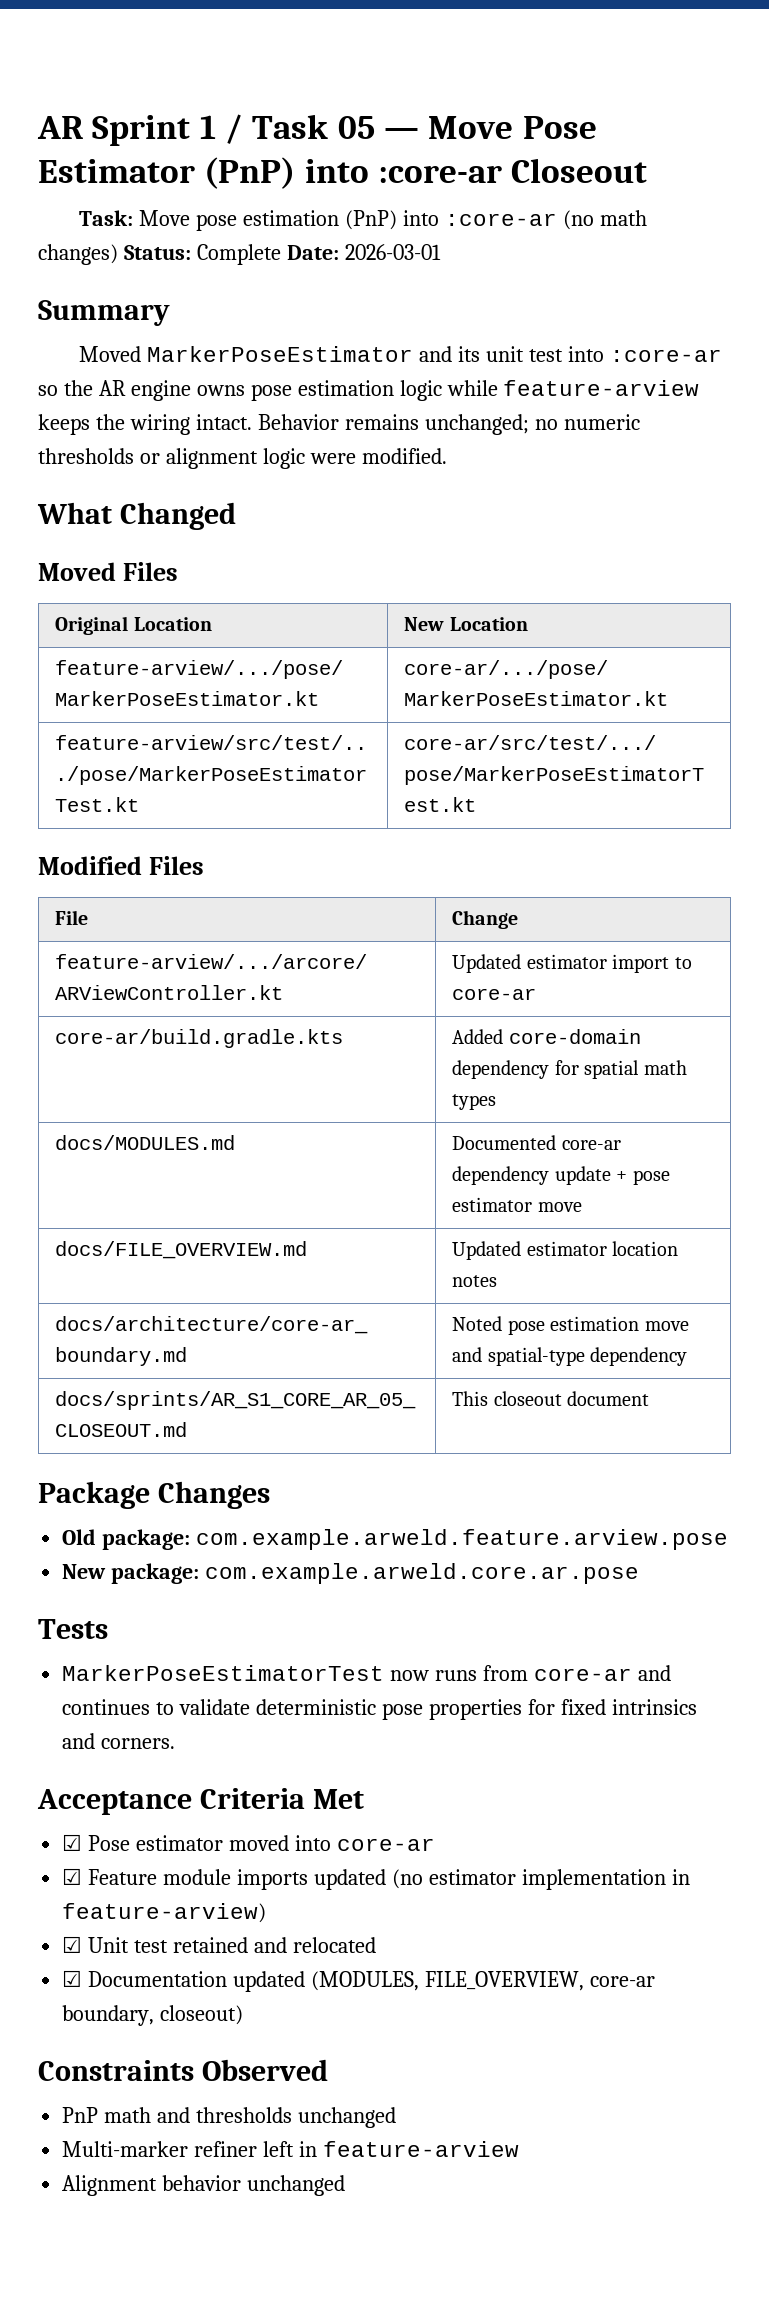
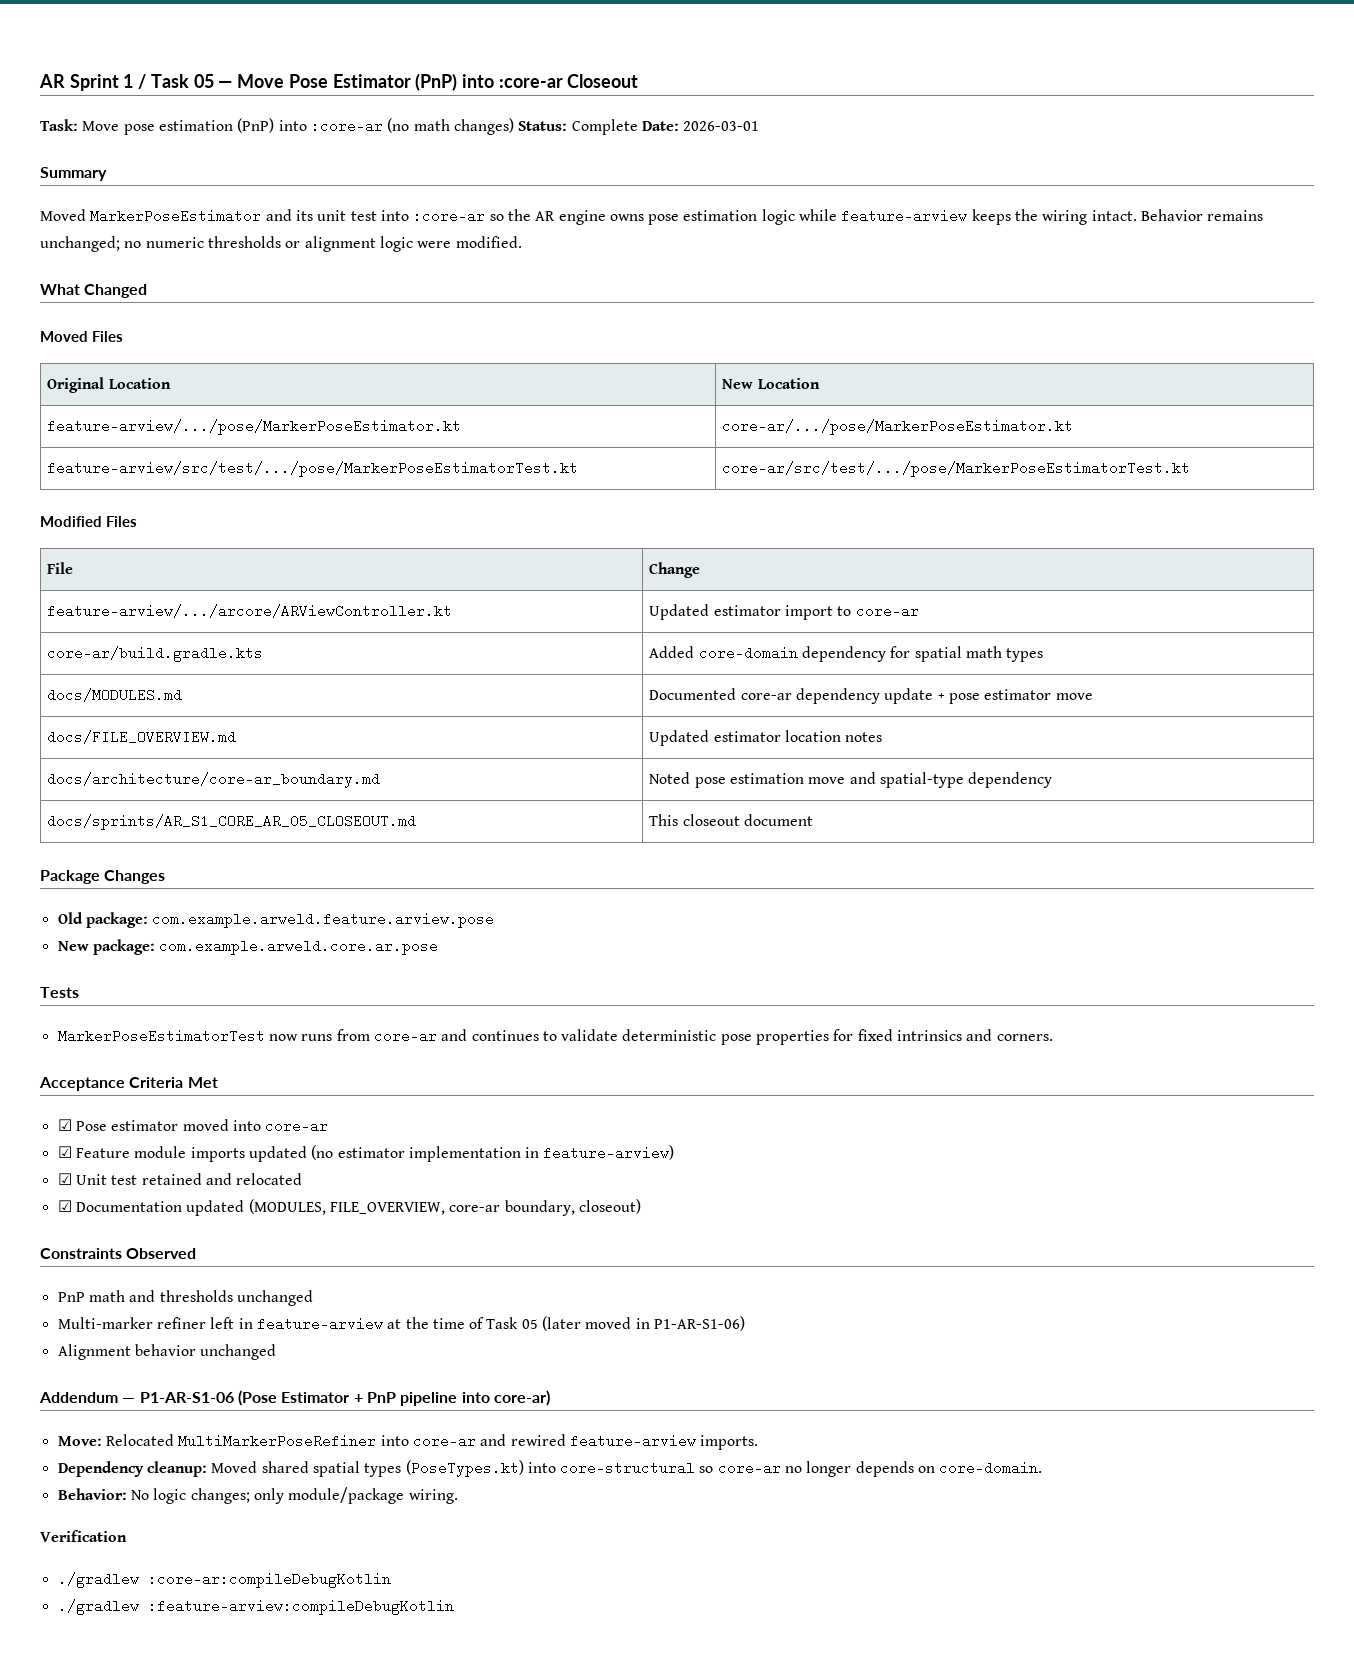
[62,2175,346,2196] // Alignment behavior unchanged -> [387,1316,746,1331] [57,1344,277,1360] [39,1390,550,1406] [57,1434,759,1450] [57,1460,1043,1477] [57,1487,458,1504] [40,1530,127,1542] [57,1572,391,1588] [57,1599,454,1615] at the time of Task 05 (later moved in P1-AR-S1-06) // Alignment behavior unchanged // Addendum — P1-AR-S1-06 (Pose Estimator + PnP pipeline into core-ar) // Move: Relocated MultiMarkerPoseRefiner into core-ar and rewired feature-arview imports. // Dependency cleanup: Moved shared spatial types (PoseTypes.kt) into core-structural so core-ar no longer depends on core-domain. // Behavior: No logic changes; only module/package wiring. // Verification // ./gradlew :core-ar:compileDebugKotlin // ./gradlew :feature-arview:compileDebugKotlin

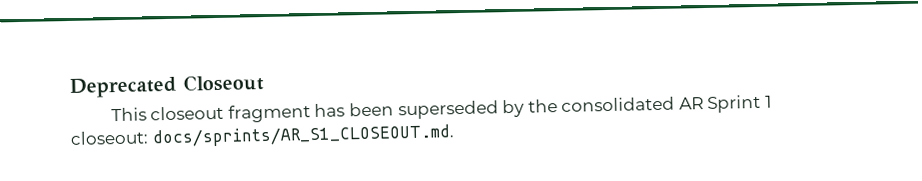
[39,73,639,91] [40,118,760,135] [40,167,107,181] [40,209,1264,225] [40,236,522,252] [40,284,148,298] [40,331,124,342] [47,377,171,393] [722,378,820,389] [47,419,462,435] [722,419,1074,435] [47,461,579,477] [722,461,1191,477] [40,516,138,527] [47,562,74,574] [649,562,701,578] [47,604,453,618] [649,604,919,620] [47,646,264,662] [649,646,1044,662] [47,688,183,702] [649,688,1093,704] [47,730,237,744] [649,730,883,746] [47,772,381,788] [649,772,1053,788] [47,814,417,830] [649,814,813,826] [40,870,166,884] [57,912,495,928] [57,939,439,955] [40,987,79,998] [57,1029,1053,1045] [39,1077,218,1091] [57,1119,329,1133] [57,1145,675,1162] [57,1173,303,1185] [57,1199,641,1216] [40,1248,197,1259] [57,1290,313,1306] [57,1316,746,1331] [57,1344,277,1360] [39,1390,550,1406] [57,1434,759,1450] [57,1460,1043,1477] [57,1487,458,1504] [40,1530,127,1542] [57,1572,391,1588] [57,1599,454,1615] AR Sprint 1 / Task 05 — Move Pose Estimator (PnP) into :core-ar Closeout // Task: Move pose estimation (PnP) into :core-ar (no math changes) Status: Complete Date: 2026-03-01 // Summary // Moved MarkerPoseEstimator and its unit test into :core-ar so the AR engine owns pose estimation logic while feature-arview keeps the wiring intact. Behavior remains unchanged; no numeric thresholds or alignment logic were modified. // What Changed // Moved Files // Original Location | New Location // feature-arview/.../pose/MarkerPoseEstimator.kt | core-ar/.../pose/MarkerPoseEstimator.kt // feature-arview/src/test/.../pose/MarkerPoseEstimatorTest.kt | core-ar/src/test/.../pose/MarkerPoseEstimatorTest.kt // Modified Files // File | Change // feature-arview/.../arcore/ARViewController.kt | Updated estimator import to core-ar // core-ar/build.gradle.kts | Added core-domain dependency for spatial math types // docs/MODULES.md | Documented core-ar dependency update + pose estimator move // docs/FILE_OVERVIEW.md | Updated estimator location notes // docs/architecture/core-ar_boundary.md | Noted pose estimation move and spatial-type dependency // docs/sprints/AR_S1_CORE_AR_05_CLOSEOUT.md | This closeout document // Package Changes // Old package: com.example.arweld.feature.arview.pose // New package: com.example.arweld.core.ar.pose // Tests // MarkerPoseEstimatorTest now runs from core-ar and continues to validate deterministic pose properties for fixed intrinsics and corners. // Acceptance Criteria Met // ☑ Pose estimator moved into core-ar // ☑ Feature module imports updated (no estimator implementation in feature-arview) // ☑ Unit test retained and relocated // ☑ Documentation updated (MODULES, FILE_OVERVIEW, core-ar boundary, closeout) // Constraints Observed // PnP math and thresholds unchanged // Multi-marker refiner left in feature-arview at the time of Task 05 (later moved in P1-AR-S1-06) // Alignment behavior unchanged // Addendum — P1-AR-S1-06 (Pose Estimator + PnP pipeline into core-ar) // Move: Relocated MultiMarkerPoseRefiner into core-ar and rewired feature-arview imports. // Dependency cleanup: Moved shared spatial types (PoseTypes.kt) into core-structural so core-ar no longer depends on core-domain. // Behavior: No logic changes; only module/package wiring. // Verification // ./gradlew :core-ar:compileDebugKotlin // ./gradlew :feature-arview:compileDebugKotlin -> [69,74,264,98] [110,94,773,123] [70,124,455,148] Deprecated Closeout // This closeout fragment has been superseded by the consolidated AR Sprint 1 closeout: docs/sprints/AR_S1_CLOSEOUT.md.

